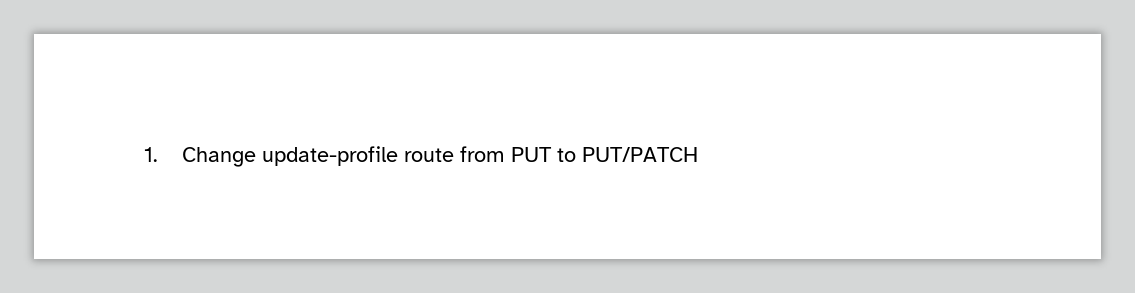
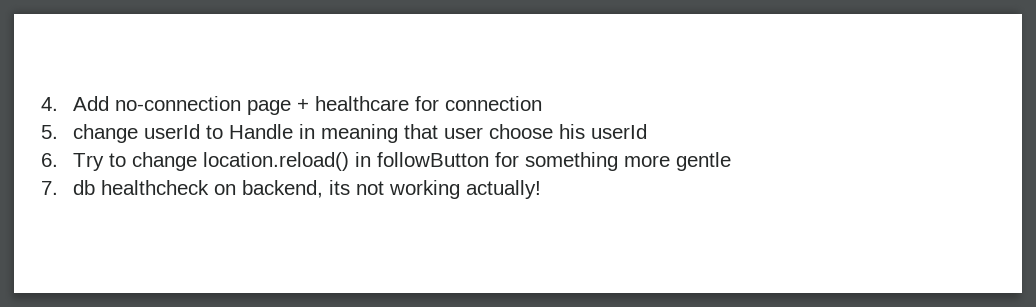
[144,146,698,167] 1. Change update-profile route from PUT to PUT/PATCH -> [41,96,542,115] [41,124,647,143] [41,152,731,171] [41,180,541,199] 4. Add no-connection page + healthcare for connection // 5. change userId to Handle in meaning that user choose his userId // 6. Try to change location.reload() in followButton for something more gentle // 7. db healthcheck on backend, its not working actually!

